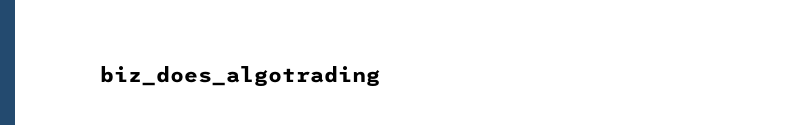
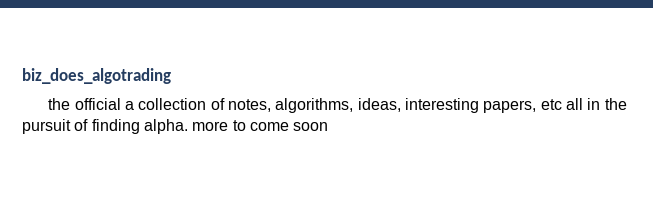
(380, 76) none -> [48,98,627,113] [22,119,329,134] // the official a collection of notes, algorithms, ideas, interesting papers, etc all in the pursuit of finding alpha. more to come soon

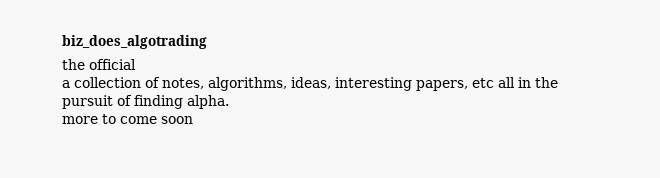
(121, 104) none -> (136, 64) //
(188, 126) none -> (229, 102) //

